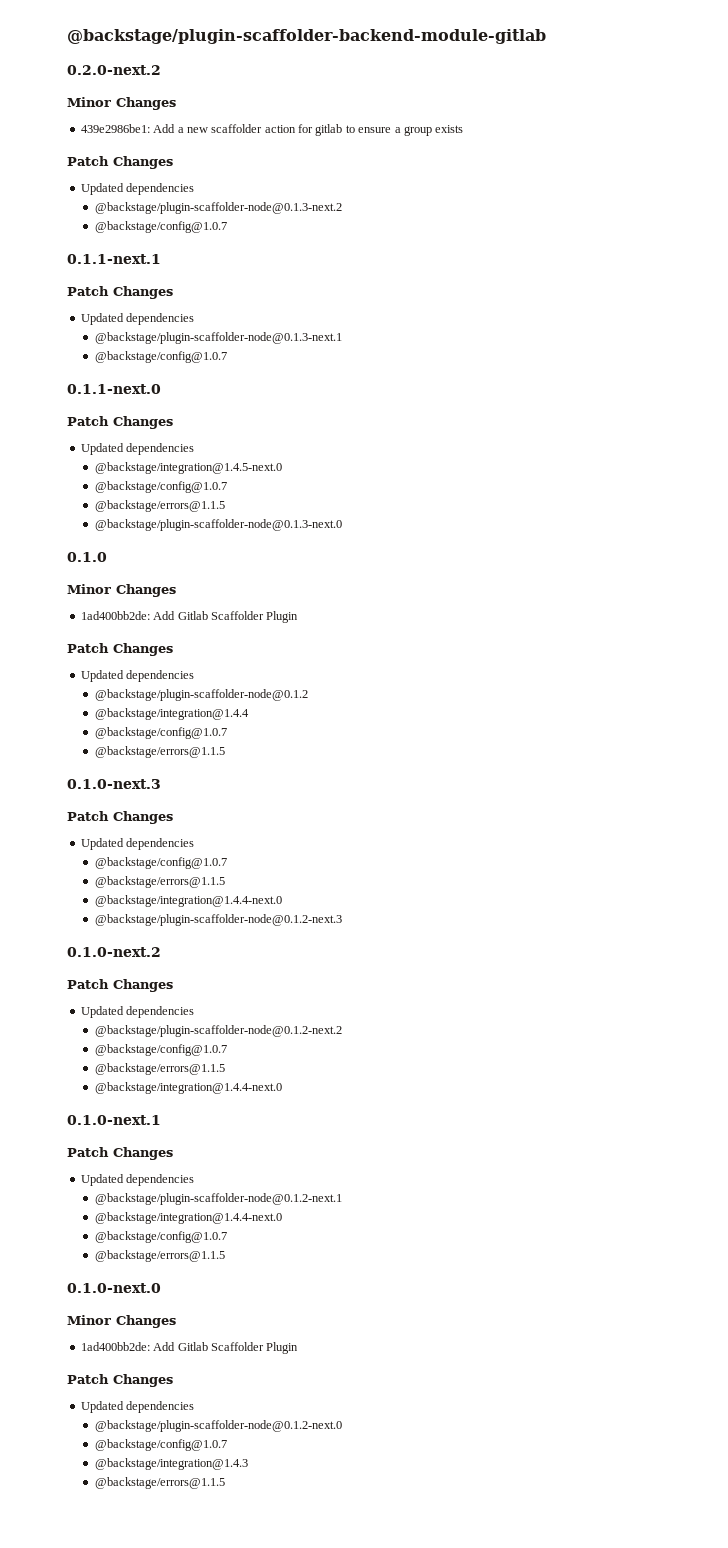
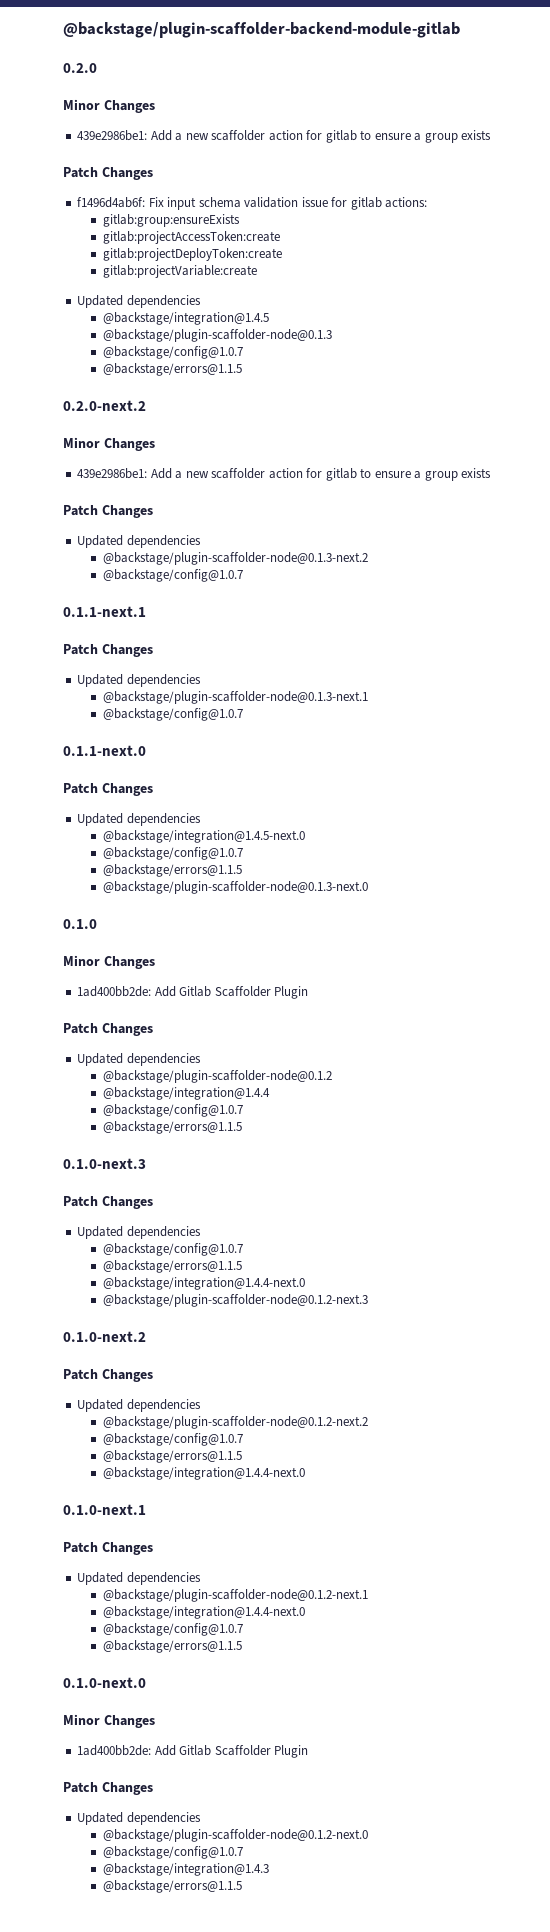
(546, 36) none -> [63,63,97,73] [63,99,155,113] [77,130,492,143] [63,167,153,180] [77,197,428,210] [102,214,240,227] [102,231,280,244] [102,248,282,261] [102,265,257,278] [77,295,201,308] [102,312,269,325] [102,329,332,342] [102,346,243,359] [102,363,242,376] // 0.2.0 // Minor Changes // 439e2986be1: Add a new scaffolder action for gitlab to ensure a group exists // Patch Changes // f1496d4ab6f: Fix input schema validation issue for gitlab actions: // gitlab:group:ensureExists // gitlab:projectAccessToken:create // gitlab:projectDeployToken:create // gitlab:projectVariable:create // Updated dependencies // @backstage/integration@1.4.5 // @backstage/plugin-scaffolder-node@0.1.3 // @backstage/config@1.0.7 // @backstage/errors@1.1.5

